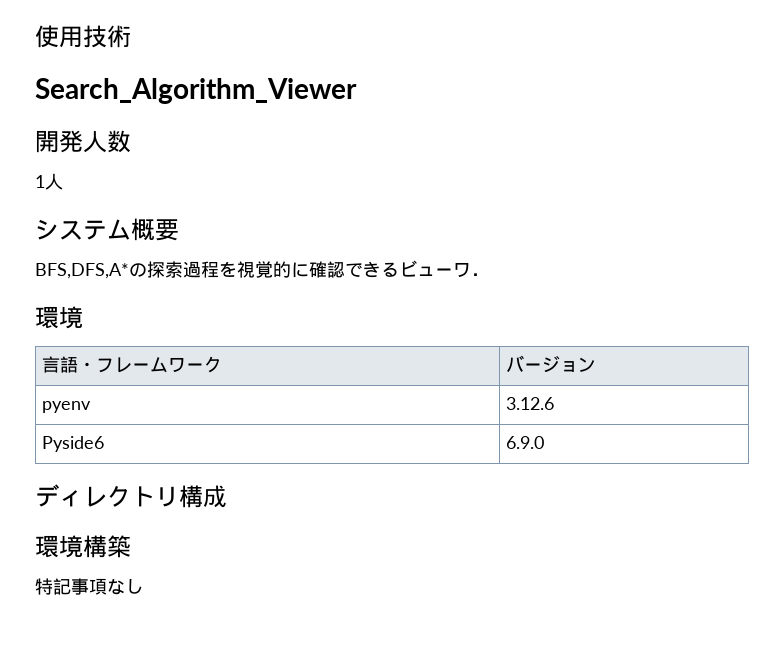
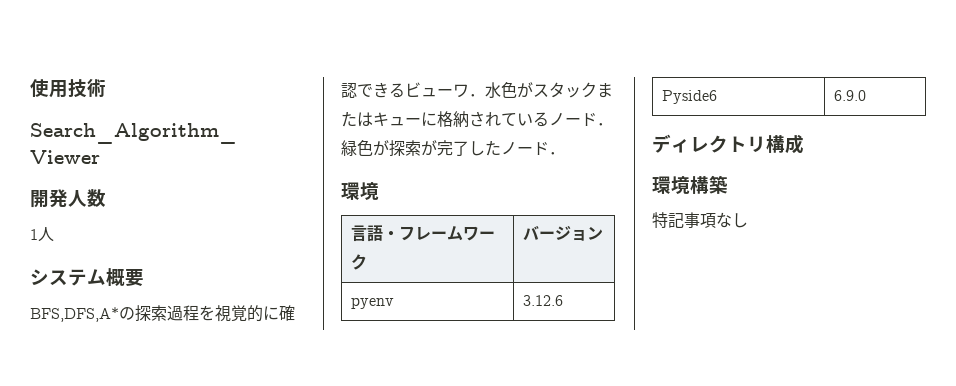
(489, 274) none -> [485,82,613,98] [341,111,613,128] [341,140,565,157] 水色がスタックまたはキューに格納されているノード．緑色が探索が完了したノード．

